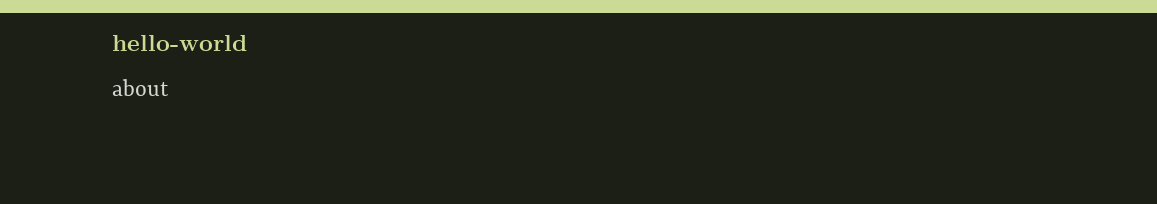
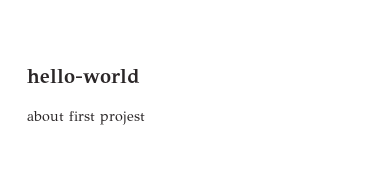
(169, 87) none -> [69,111,145,125] first projest

